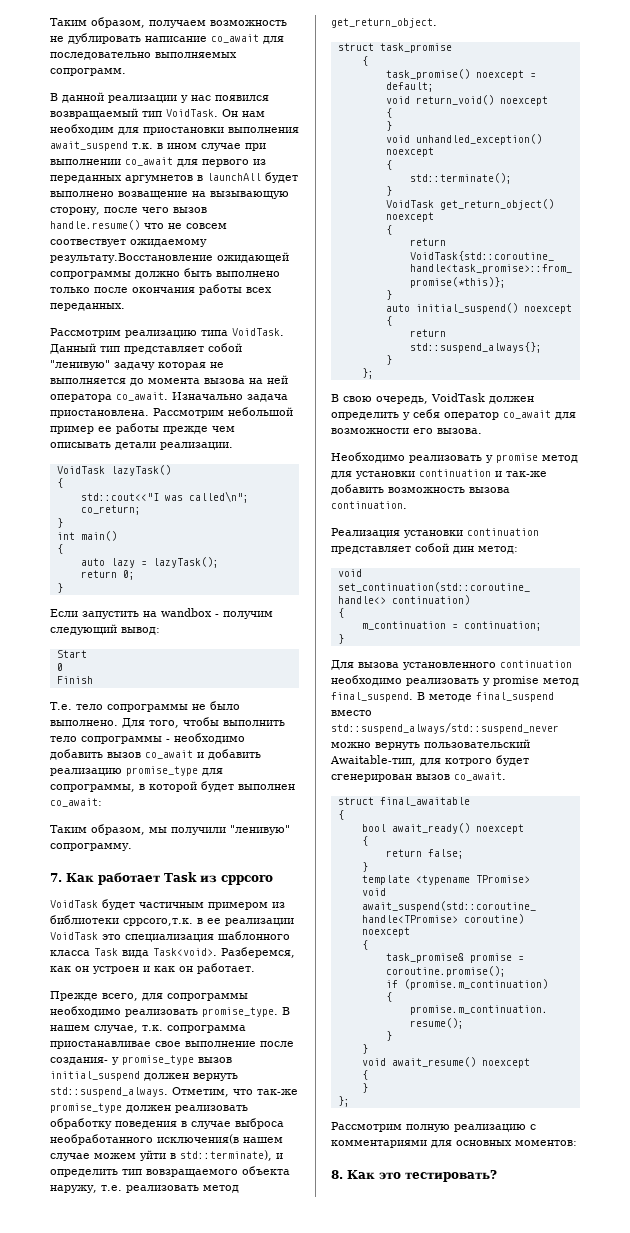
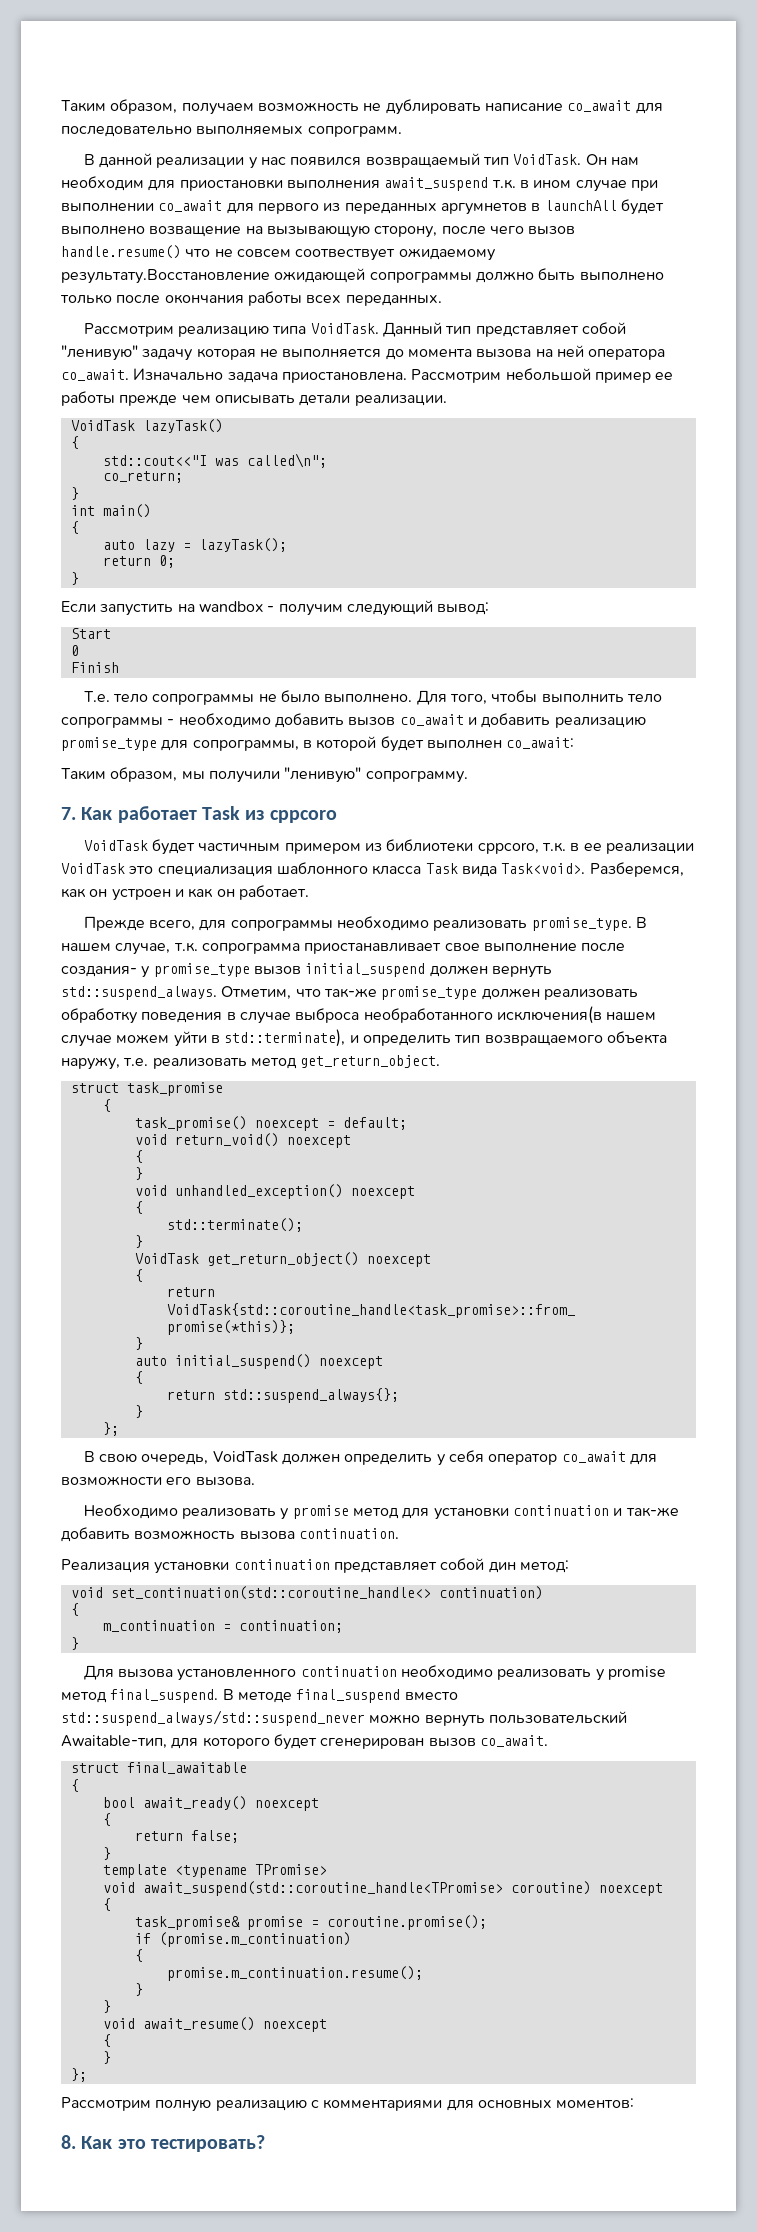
[123,918,193,926] cppcoro,т.к. -> [477,842,567,854] cppcoro, т.к.
[50,1041,151,1049] приостанавливае -> [304,943,442,954] приостанавливает
[146,1169,238,1177] вовзращаемого -> [484,1035,603,1046] возвращаемого
[445,758,492,766] котрого -> [202,1737,270,1749] которого

